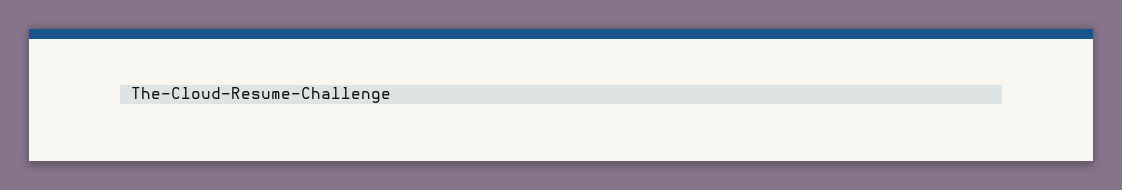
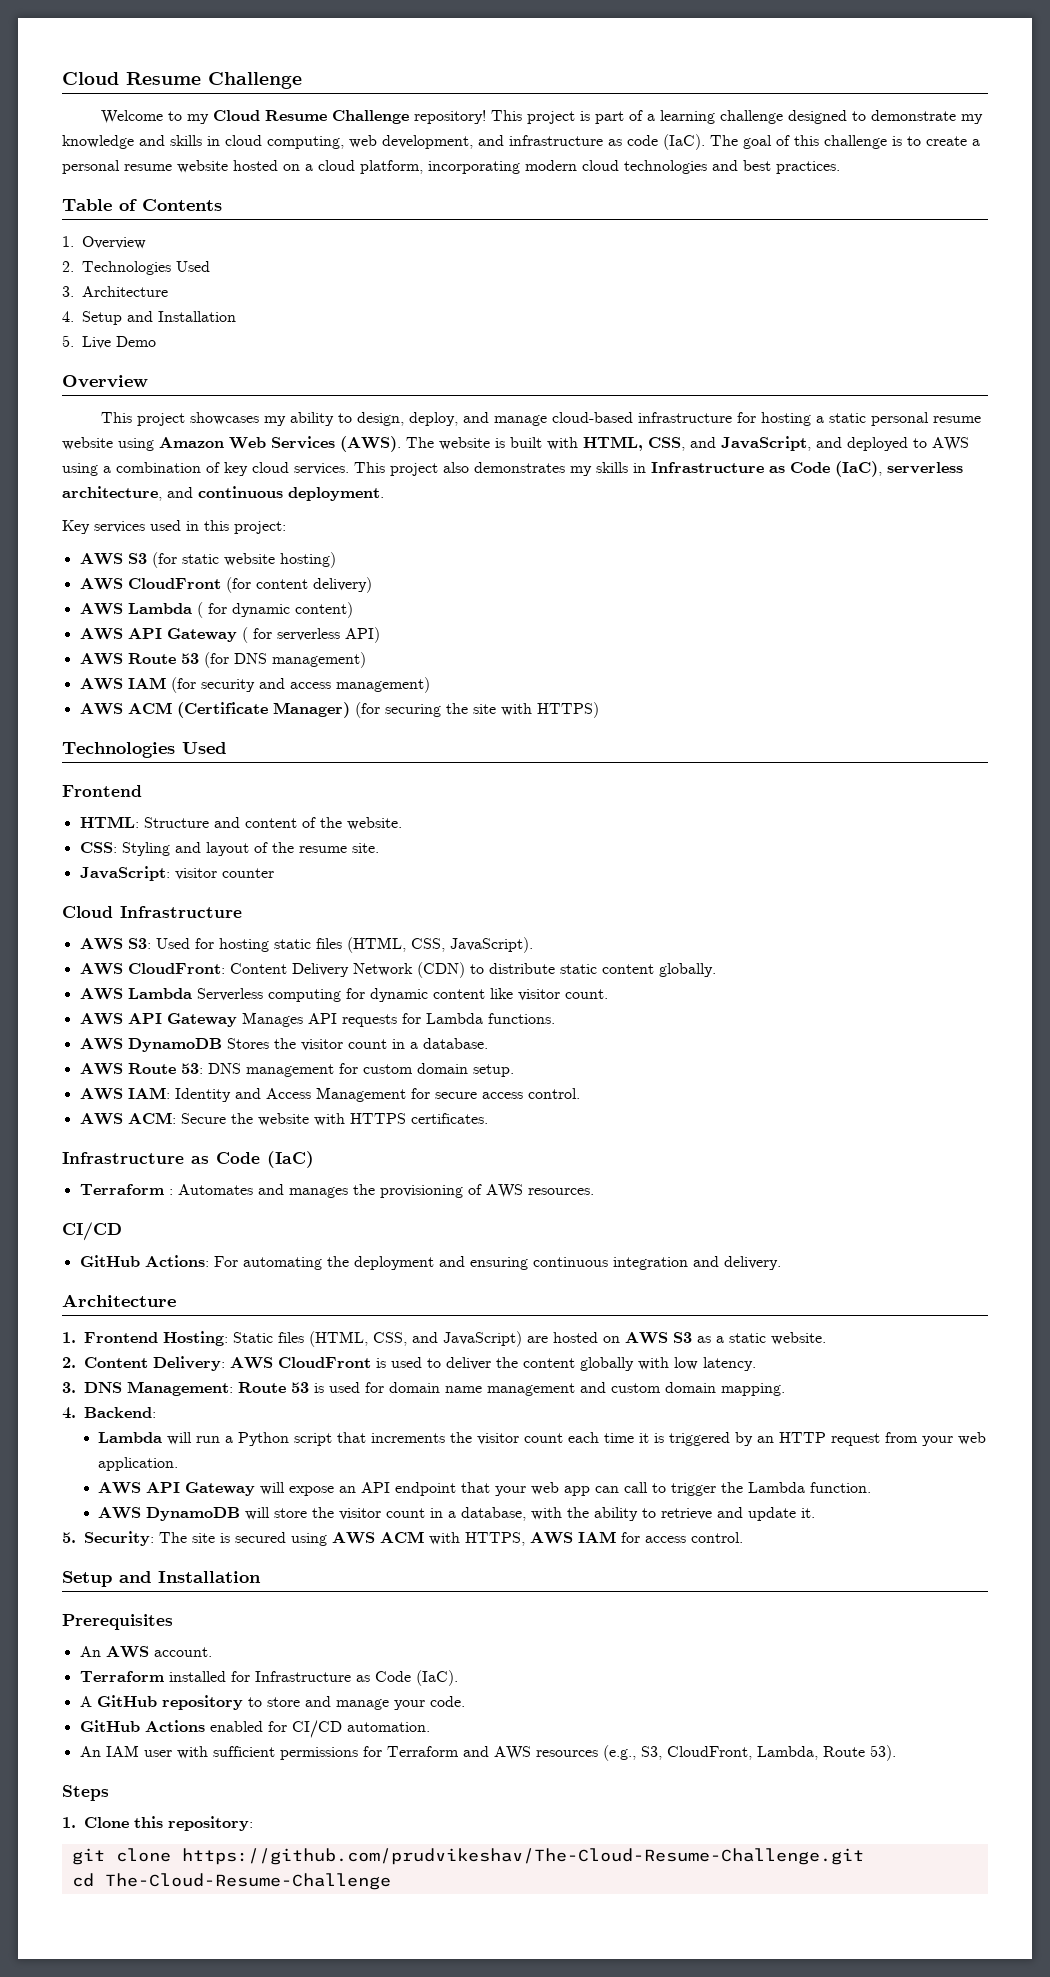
(130, 95) none -> [62,72,302,89] [101,110,984,124] [62,134,980,150] [62,160,840,174] [62,199,222,211] [62,236,146,249] [62,261,210,275] [62,286,168,297] [62,311,236,325] [62,335,156,349] [62,375,148,388] [101,412,982,426] [62,436,969,452] [62,461,963,477] [62,486,384,501] [62,520,286,534] [79,552,336,568] [79,577,372,593] [79,602,353,618] [79,627,380,643] [79,652,366,668] [79,677,430,693] [79,702,599,718] [62,742,226,758] [62,785,142,797] [79,816,402,830] [79,842,379,856] [79,866,274,881] [62,906,242,918] [79,937,533,953] [79,962,716,978] [79,988,608,1002] [79,1012,555,1027] [79,1038,488,1052] [79,1063,514,1077] [79,1087,580,1102] [79,1112,488,1126] [62,1151,314,1168] [79,1184,594,1198] [62,1222,122,1241] [79,1255,781,1270] [62,1294,176,1307] [62,1331,826,1347] [62,1356,756,1371] [62,1381,785,1396] [62,1407,156,1419] [98,1432,987,1446] [98,1457,179,1471] [98,1482,872,1496] [98,1507,816,1521] [62,1531,743,1546] [62,1571,261,1587] [62,1614,173,1630] [79,1646,212,1658] [79,1670,458,1686] [79,1695,465,1710] [79,1720,430,1738] [79,1745,896,1761] [62,1785,109,1801] [62,1816,253,1831] [71,1848,864,1865] [71,1873,94,1887] Cloud Resume Challenge // Welcome to my Cloud Resume Challenge repository! This project is part of a learning challenge designed to demonstrate my knowledge and skills in cloud computing, web development, and infrastructure as code (IaC). The goal of this challenge is to create a personal resume website hosted on a cloud platform, incorporating modern cloud technologies and best practices. // Table of Contents // 1. Overview // 2. Technologies Used // 3. Architecture // 4. Setup and Installation // 5. Live Demo // Overview // This project showcases my ability to design, deploy, and manage cloud-based infrastructure for hosting a static personal resume website using Amazon Web Services (AWS). The website is built with HTML, CSS, and JavaScript, and deployed to AWS using a combination of key cloud services. This project also demonstrates my skills in Infrastructure as Code (IaC), serverless architecture, and continuous deployment. // Key services used in this project: // AWS S3 (for static website hosting) // AWS CloudFront (for content delivery) // AWS Lambda ( for dynamic content) // AWS API Gateway ( for serverless API) // AWS Route 53 (for DNS management) // AWS IAM (for security and access management) // AWS ACM (Certificate Manager) (for securing the site with HTTPS) // Technologies Used // Frontend // HTML: Structure and content of the website. // CSS: Styling and layout of the resume site. // JavaScript: visitor counter // Cloud Infrastructure // AWS S3: Used for hosting static files (HTML, CSS, JavaScript). // AWS CloudFront: Content Delivery Network (CDN) to distribute static content globally. // AWS Lambda Serverless computing for dynamic content like visitor count. // AWS API Gateway Manages API requests for Lambda functions. // AWS DynamoDB Stores the visitor count in a database. // AWS Route 53: DNS management for custom domain setup. // AWS IAM: Identity and Access Management for secure access control. // AWS ACM: Secure the website with HTTPS certificates. // Infrastructure as Code (IaC) // Terraform : Automates and manages the provisioning of AWS resources. // CI/CD // GitHub Actions: For automating the deployment and ensuring continuous integration and delivery. // Architecture // 1. Frontend Hosting: Static files (HTML, CSS, and JavaScript) are hosted on AWS S3 as a static website. // 2. Content Delivery: AWS CloudFront is used to deliver the content globally with low latency. // 3. DNS Management: Route 53 is used for domain name management and custom domain mapping. // 4. Backend: // Lambda will run a Python script that increments the visitor count each time it is triggered by an HTTP request from your web application. // AWS API Gateway will expose an API endpoint that your web app can call to trigger the Lambda function. // AWS DynamoDB will store the visitor count in a database, with the ability to retrieve and update it. // 5. Security: The site is secured using AWS ACM with HTTPS, AWS IAM for access control. // Setup and Installation // Prerequisites // An AWS account. // Terraform installed for Infrastructure as Code (IaC). // A GitHub repository to store and manage your code. // GitHub Actions enabled for CI/CD automation. // An IAM user with sufficient permissions for Terraform and AWS resources (e.g., S3, CloudFront, Lambda, Route 53). // Steps // 1. Clone this repository: // git clone https://github.com/prudvikeshav/The-Cloud-Resume-Challenge.git // cd

